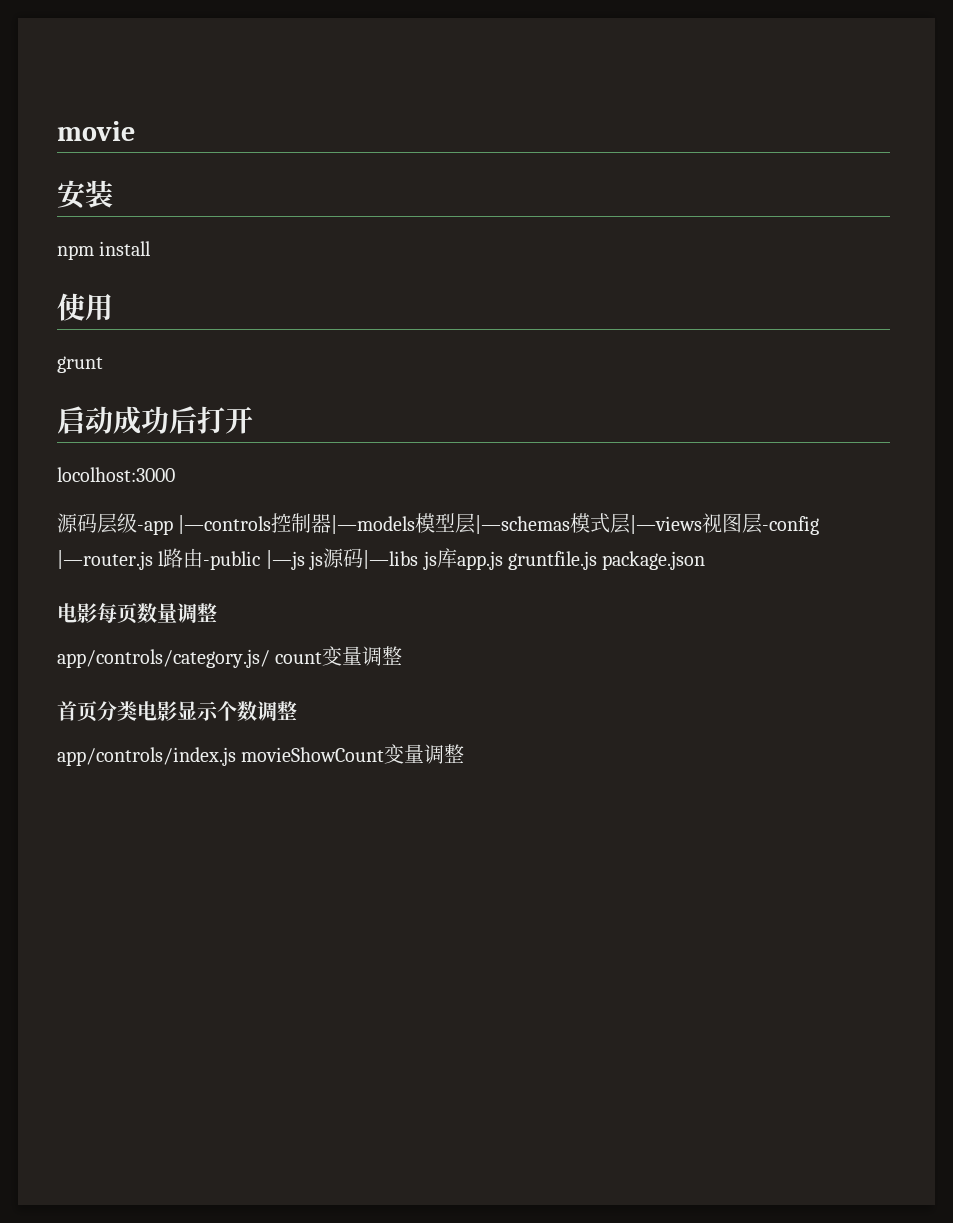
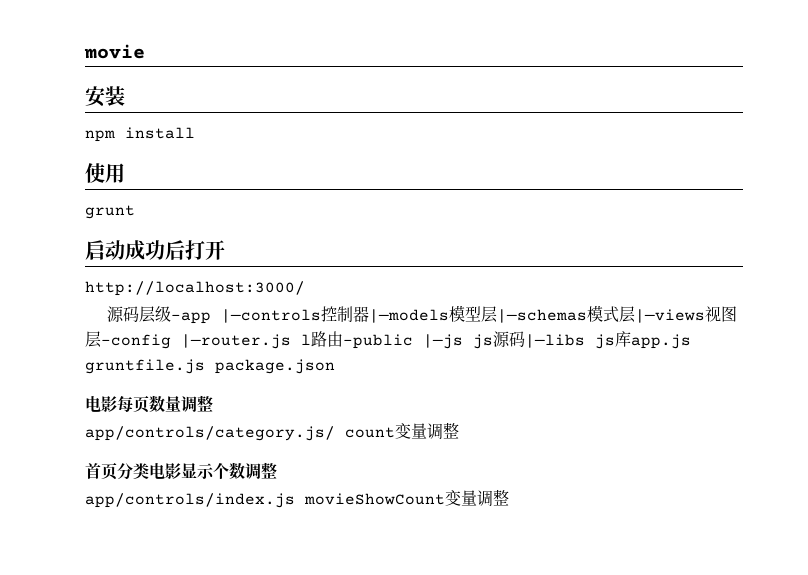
[57,467,175,482] locolhost:3000 -> [85,281,305,296] http://localhost:3000/

